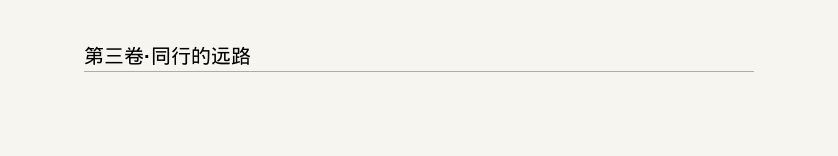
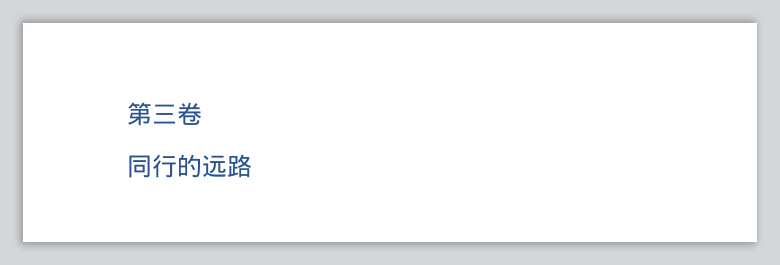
[144,55,151,63] · -> (202, 113) //

